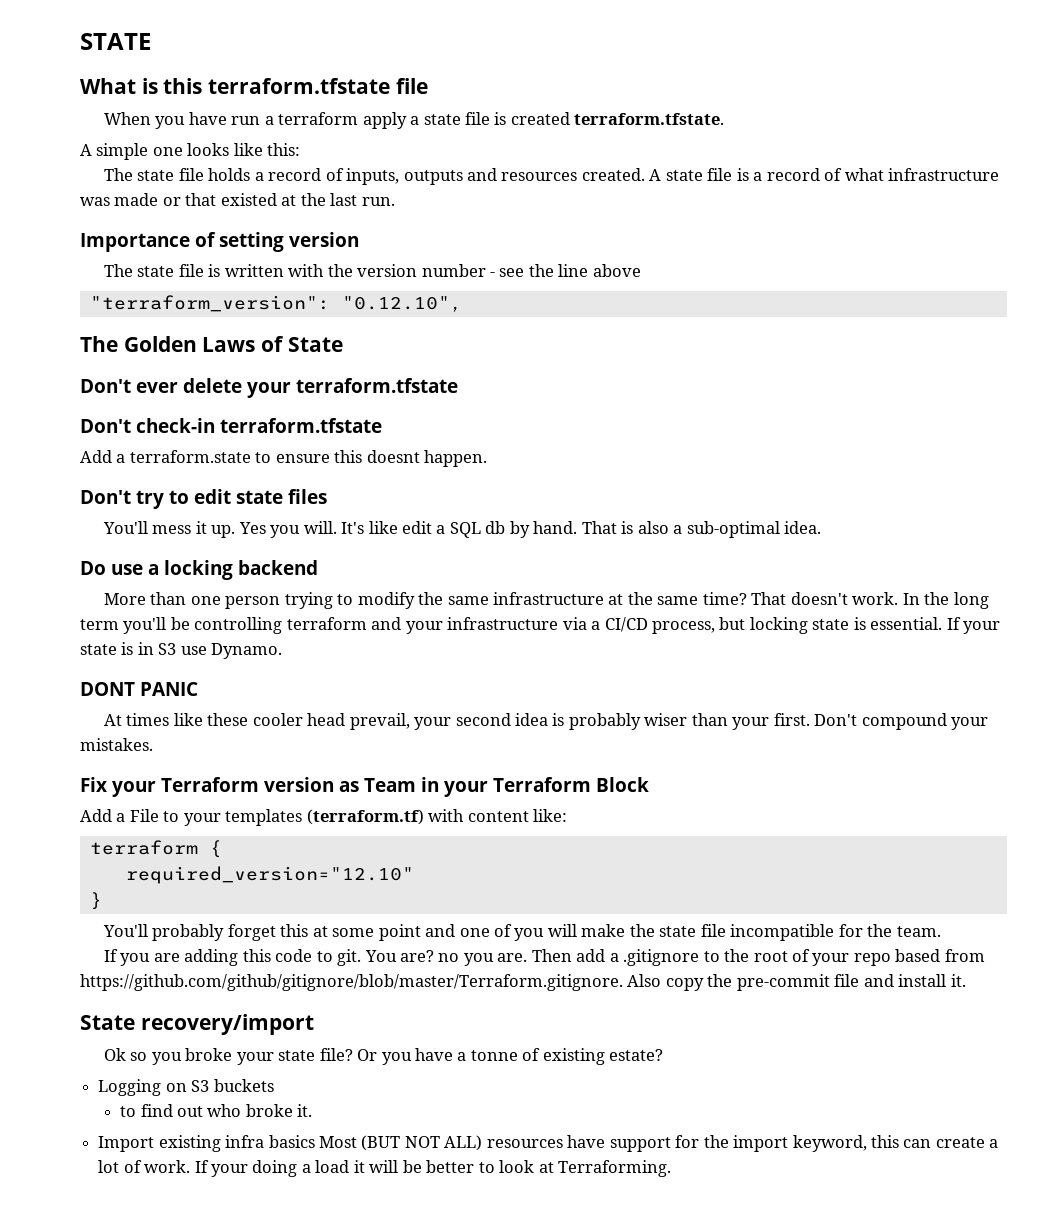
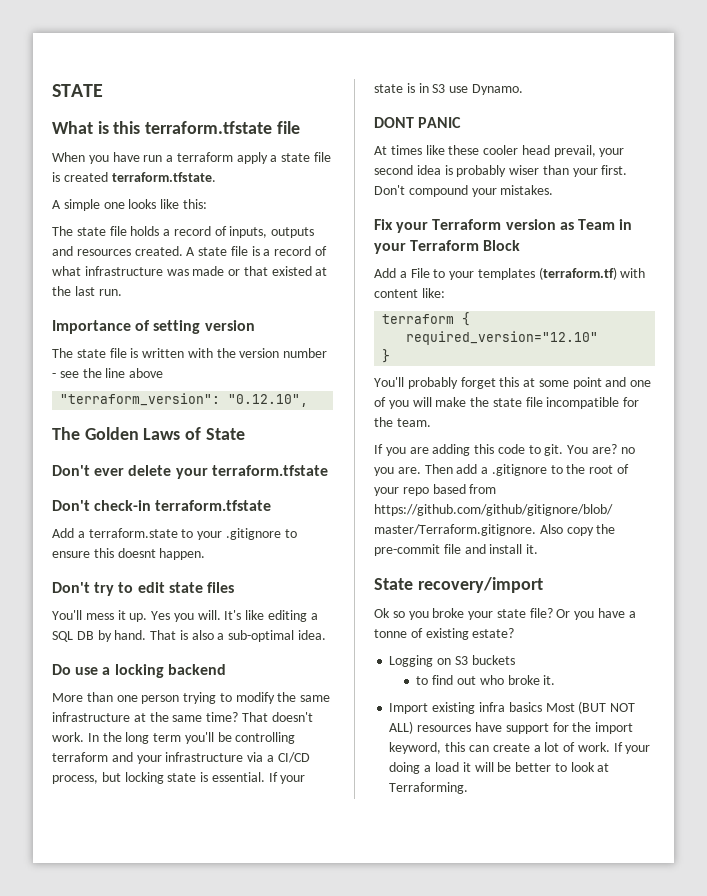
(272, 457) none -> [197,528,297,540] your .gitignore to
[402,521,433,534] edit -> [268,610,308,622] editing
[485,521,506,534] db -> [76,631,94,640] DB

